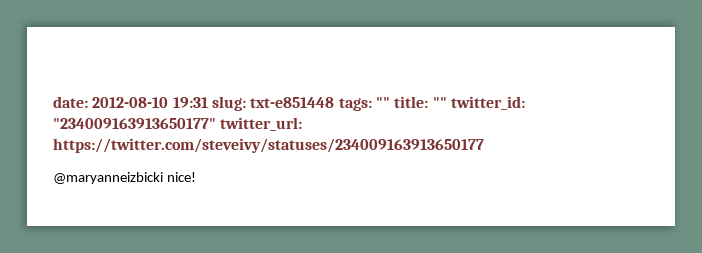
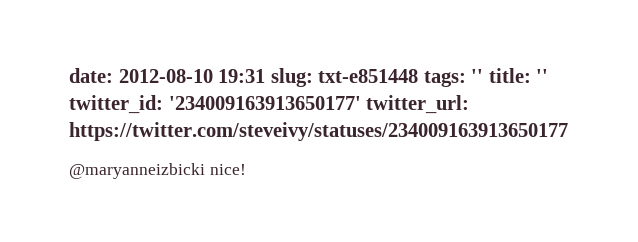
[375,96,525,110] [53,118,216,129] "" title: "" twitter_id: "234009163913650177" -> [471,68,549,83] [69,95,361,114] '' title: '' twitter_id: '234009163913650177'

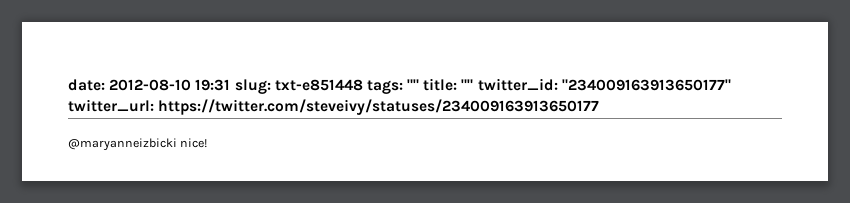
[471,68,549,83] [69,95,361,114] '' title: '' twitter_id: '234009163913650177' -> [407,78,731,91] "" title: "" twitter_id: "234009163913650177"

